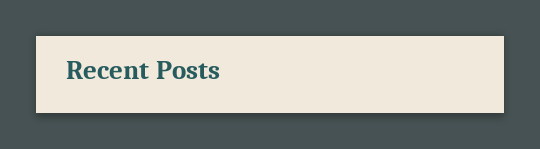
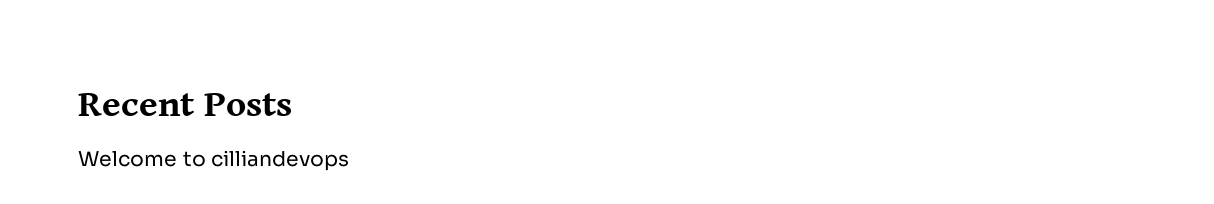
(221, 70) none -> [78,150,350,171] // Welcome to cilliandevops

